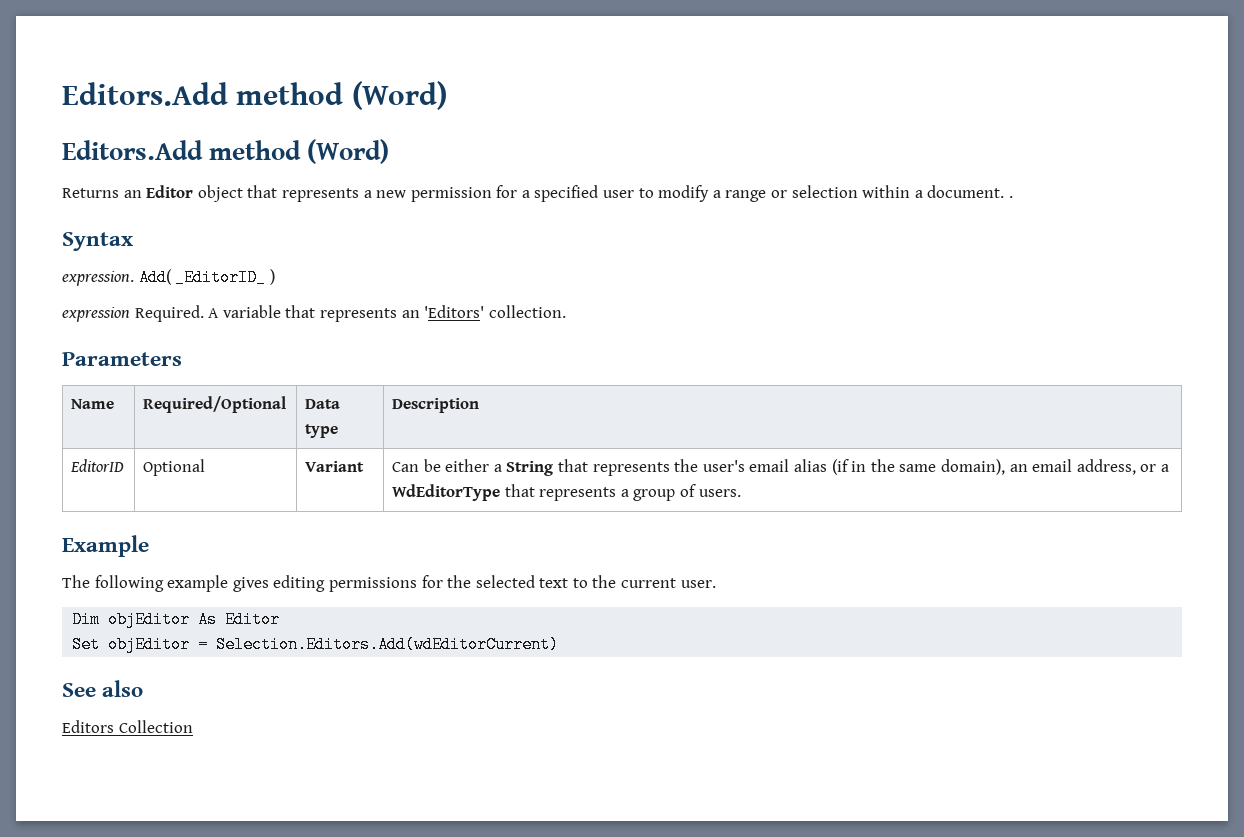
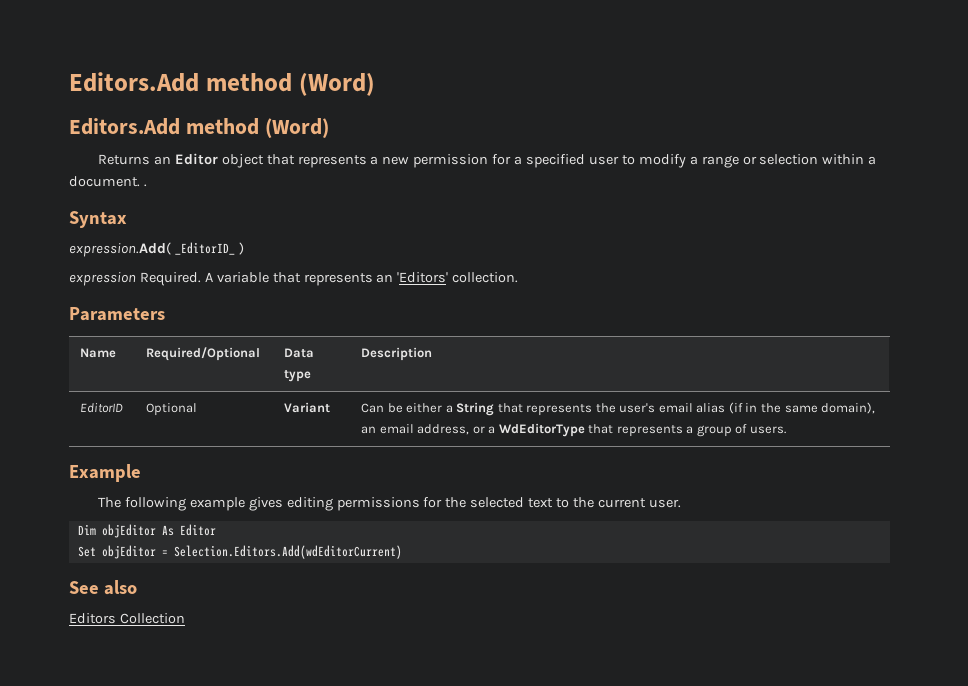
[62,269,172,286] expression. Add( -> [69,242,171,257] expression.Add(

